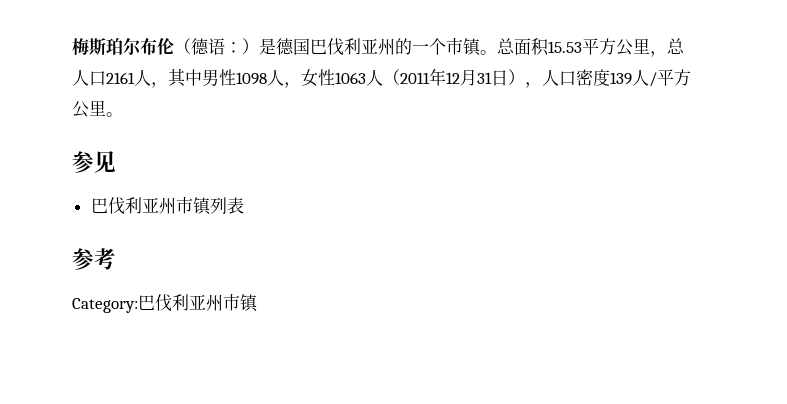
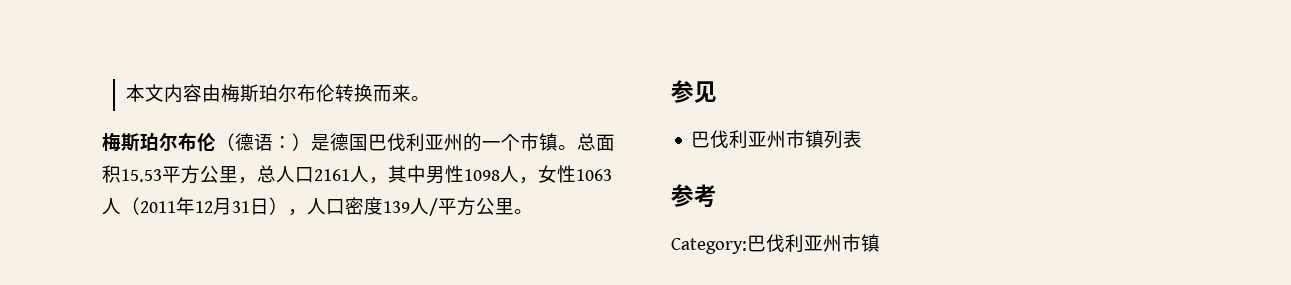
(72, 46) none -> [125,84,430,103] 本文内容由梅斯珀尔布伦转换而来。 //

